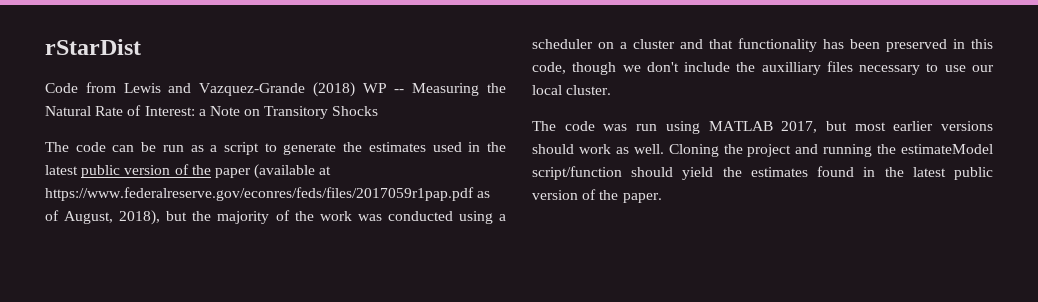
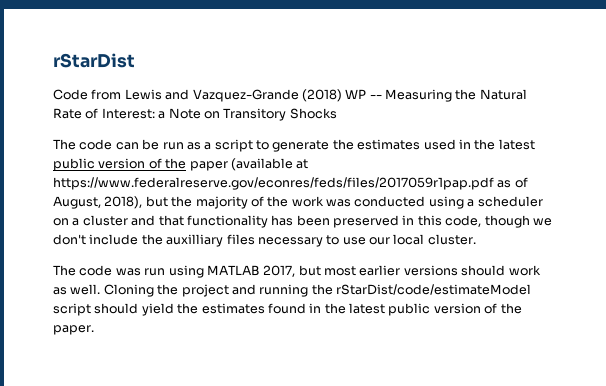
[901,144,993,154] [532,166,622,180] estimateModel script/function -> [336,284,531,295] [53,303,91,316] rStarDist/code/estimateModel script

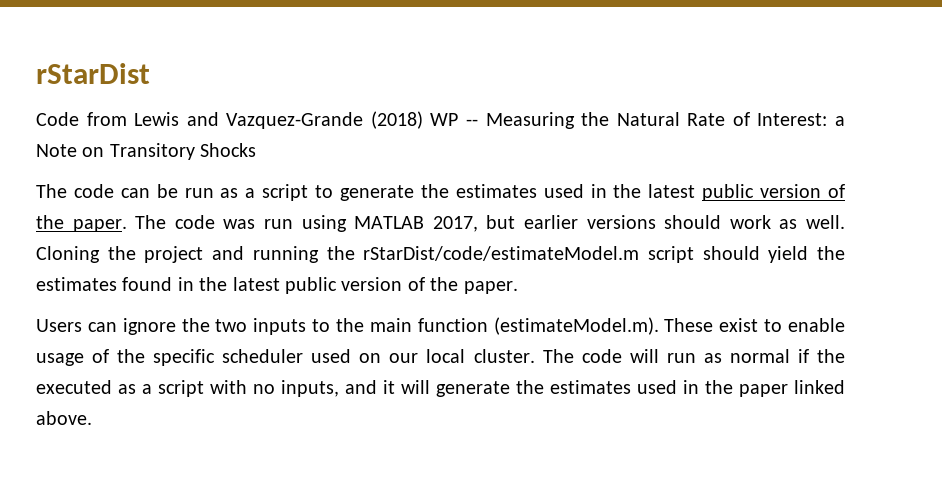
[189,158,309,171] [53,177,528,190] [53,196,543,209] [53,215,552,228] [53,234,476,247] paper (available at https://www.federalreserve.gov/econres/feds/files/2017059r1pap.pdf as of August, 2018), but the majority of the work was conducted using a scheduler on a cluster and that functionality has been preserved in this code, though we don't include the auxilliary files necessary to use our local cluster. // -> [72,219,127,232] paper.
[324,266,356,276] most -> (516, 222) none
[336,284,531,295] rStarDist/code/estimateModel -> [363,246,640,261] rStarDist/code/estimateModel.m
(94, 330) none -> [36,317,845,335] [36,349,845,366] [36,380,845,397] [36,411,92,425] // Users can ignore the two inputs to the main function (estimateModel.m). These exist to enable usage of the specific scheduler used on our local cluster. The code will run as normal if the executed as a script with no inputs, and it will generate the estimates used in the paper linked above.

